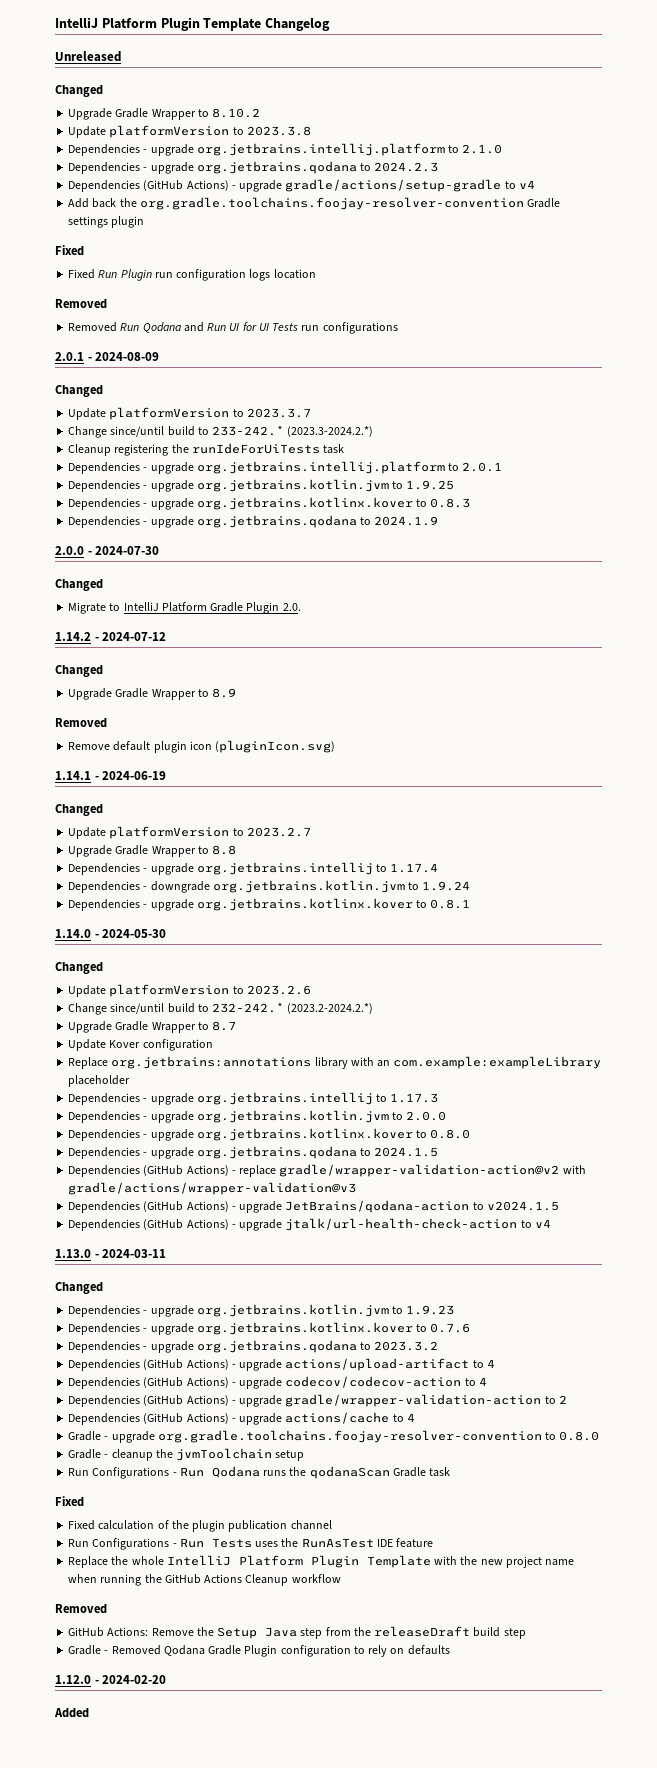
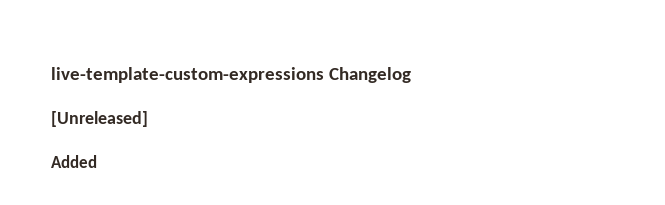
[55,17,331,31] [55,51,121,62] [55,85,103,97] [68,108,261,120] [68,125,311,138] [68,143,503,156] [68,161,439,174] [68,179,535,192] [68,197,561,210] [68,216,145,228] [55,245,84,256] [68,269,316,281] [55,299,107,309] [68,322,398,334] [55,352,160,361] [55,385,103,397] [68,407,311,420] [68,425,374,438] [68,443,345,456] [68,461,503,474] [68,479,455,492] [68,497,471,510] [68,515,439,528] [55,546,160,555] [55,579,103,591] [68,602,301,614] [55,632,167,641] [55,665,103,677] [68,688,237,700] [55,718,107,728] [68,740,336,753] [55,771,167,780] [55,804,103,816] [68,826,311,839] [68,845,237,857] [68,862,439,875] [68,880,471,893] [68,898,471,911] [55,929,167,938] [55,962,103,974] [68,984,311,997] [68,1002,374,1015] [68,1021,237,1033] [68,1039,213,1051] [68,1056,602,1069] [68,1075,131,1087] [68,1092,439,1105] [68,1110,447,1123] [68,1128,471,1141] [68,1146,439,1159] [68,1164,586,1177] [68,1182,357,1195] [68,1200,559,1213] [68,1218,551,1231] [55,1249,167,1258] [55,1282,103,1294] [68,1304,455,1317] [68,1322,471,1335] [68,1340,439,1353] [68,1358,495,1371] [68,1376,487,1389] [68,1394,567,1407] [68,1412,415,1425] [68,1430,600,1443] [68,1448,305,1461] [68,1466,451,1479] [55,1496,84,1507] [68,1520,332,1532] [68,1538,434,1550] [68,1555,575,1568] [68,1574,341,1586] [55,1604,107,1614] [68,1626,526,1639] [68,1645,450,1657] [55,1675,167,1684] IntelliJ Platform Plugin Template Changelog // Unreleased // Changed // Upgrade Gradle Wrapper to 8.10.2 // Update platformVersion to 2023.3.8 // Dependencies - upgrade org.jetbrains.intellij.platform to 2.1.0 // Dependencies - upgrade org.jetbrains.qodana to 2024.2.3 // Dependencies (GitHub Actions) - upgrade gradle/actions/setup-gradle to v4 // Add back the org.gradle.toolchains.foojay-resolver-convention Gradle settings plugin // Fixed // Fixed Run Plugin run configuration logs location // Removed // Removed Run Qodana and Run UI for UI Tests run configurations // 2.0.1 - 2024-08-09 // Changed // Update platformVersion to 2023.3.7 // Change since/until build to 233-242.* (2023.3-2024.2.*) // Cleanup registering the runIdeForUiTests task // Dependencies - upgrade org.jetbrains.intellij.platform to 2.0.1 // Dependencies - upgrade org.jetbrains.kotlin.jvm to 1.9.25 // Dependencies - upgrade org.jetbrains.kotlinx.kover to 0.8.3 // Dependencies - upgrade org.jetbrains.qodana to 2024.1.9 // 2.0.0 - 2024-07-30 // Changed // Migrate to IntelliJ Platform Gradle Plugin 2.0. // 1.14.2 - 2024-07-12 // Changed // Upgrade Gradle Wrapper to 8.9 // Removed // Remove default plugin icon (pluginIcon.svg) // 1.14.1 - 2024-06-19 // Changed // Update platformVersion to 2023.2.7 // Upgrade Gradle Wrapper to 8.8 // Dependencies - upgrade org.jetbrains.intellij to 1.17.4 // Dependencies - downgrade org.jetbrains.kotlin.jvm to 1.9.24 // Dependencies - upgrade org.jetbrains.kotlinx.kover to 0.8.1 // 1.14.0 - 2024-05-30 // Changed // Update platformVersion to 2023.2.6 // Change since/until build to 232-242.* (2023.2-2024.2.*) // Upgrade Gradle Wrapper to 8.7 // Update Kover configuration // Replace org.jetbrains:annotations library with an com.example:exampleLibrary placeholder // Dependencies - upgrade org.jetbrains.intellij to 1.17.3 // Dependencies - upgrade org.jetbrains.kotlin.jvm to 2.0.0 // Dependencies - upgrade org.jetbrains.kotlinx.kover to 0.8.0 // Dependencies - upgrade org.jetbrains.qodana to 2024.1.5 // Dependencies (GitHub Actions) - replace gradle/wrapper-validation-action@v2 with gradle/actions/wrapper-validation@v3 // Dependencies (GitHub Actions) - upgrade JetBrains/qodana-action to v2024.1.5 // Dependencies (GitHub Actions) - upgrade jtalk/url-health-check-action to v4 // 1.13.0 - 2024-03-11 // Changed // Dependencies - upgrade org.jetbrains.kotlin.jvm to 1.9.23 // Dependencies - upgrade org.jetbrains.kotlinx.kover to 0.7.6 // Dependencies - upgrade org.jetbrains.qodana to 2023.3.2 // Dependencies (GitHub Actions) - upgrade actions/upload-artifact to 4 // Dependencies (GitHub Actions) - upgrade codecov/codecov-action to 4 // Dependencies (GitHub Actions) - upgrade gradle/wrapper-validation-action to 2 // Dependencies (GitHub Actions) - upgrade actions/cache to 4 // Gradle - upgrade org.gradle.toolchains.foojay-resolver-convention to 0.8.0 // Gradle - cleanup the jvmToolchain setup // Run Configurations - Run Qodana runs the qodanaScan Gradle task // Fixed // Fixed calculation of the plugin publication channel // Run Configurations - Run Tests uses the RunAsTest IDE feature // Replace the whole IntelliJ Platform Plugin Template with the new project name when running the GitHub Actions Cleanup workflow // Removed // GitHub Actions: Remove the Setup Java step from the releaseDraft build step // Gradle - Removed Qodana Gradle Plugin configuration to rely on defaults // 1.12.0 - 2024-02-20 -> [51,67,411,83] [51,111,148,127] live-template-custom-expressions Changelog // [Unreleased]

